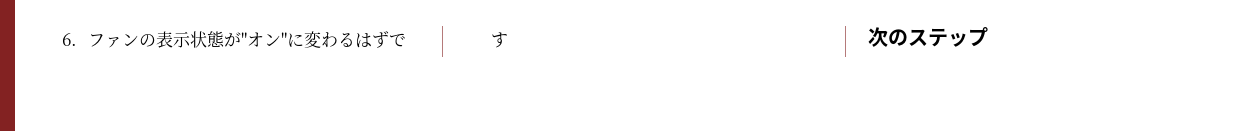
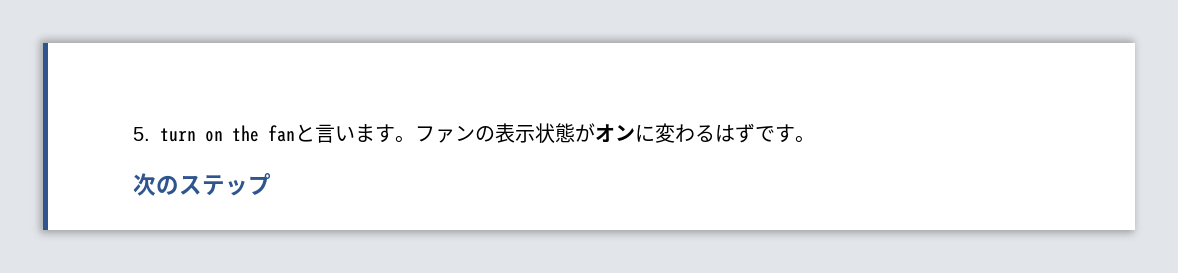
[62,33,77,46] 6. -> [133,124,415,143] 5. turn on the fanと言います。
[240,32,287,47] "オン" -> [595,124,635,142] オン
(508, 40) none -> [795,135,815,143] 。

